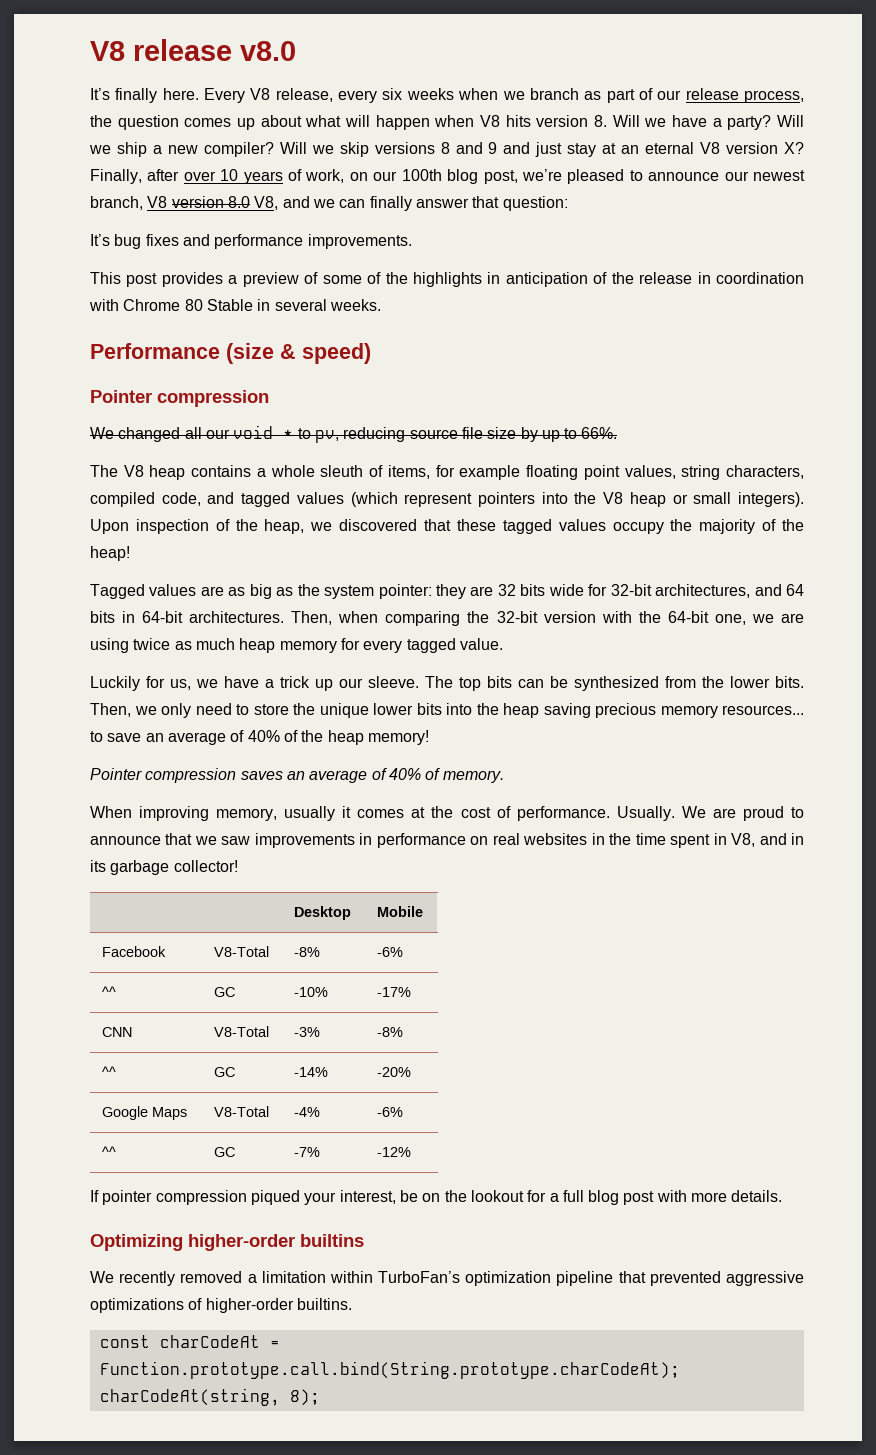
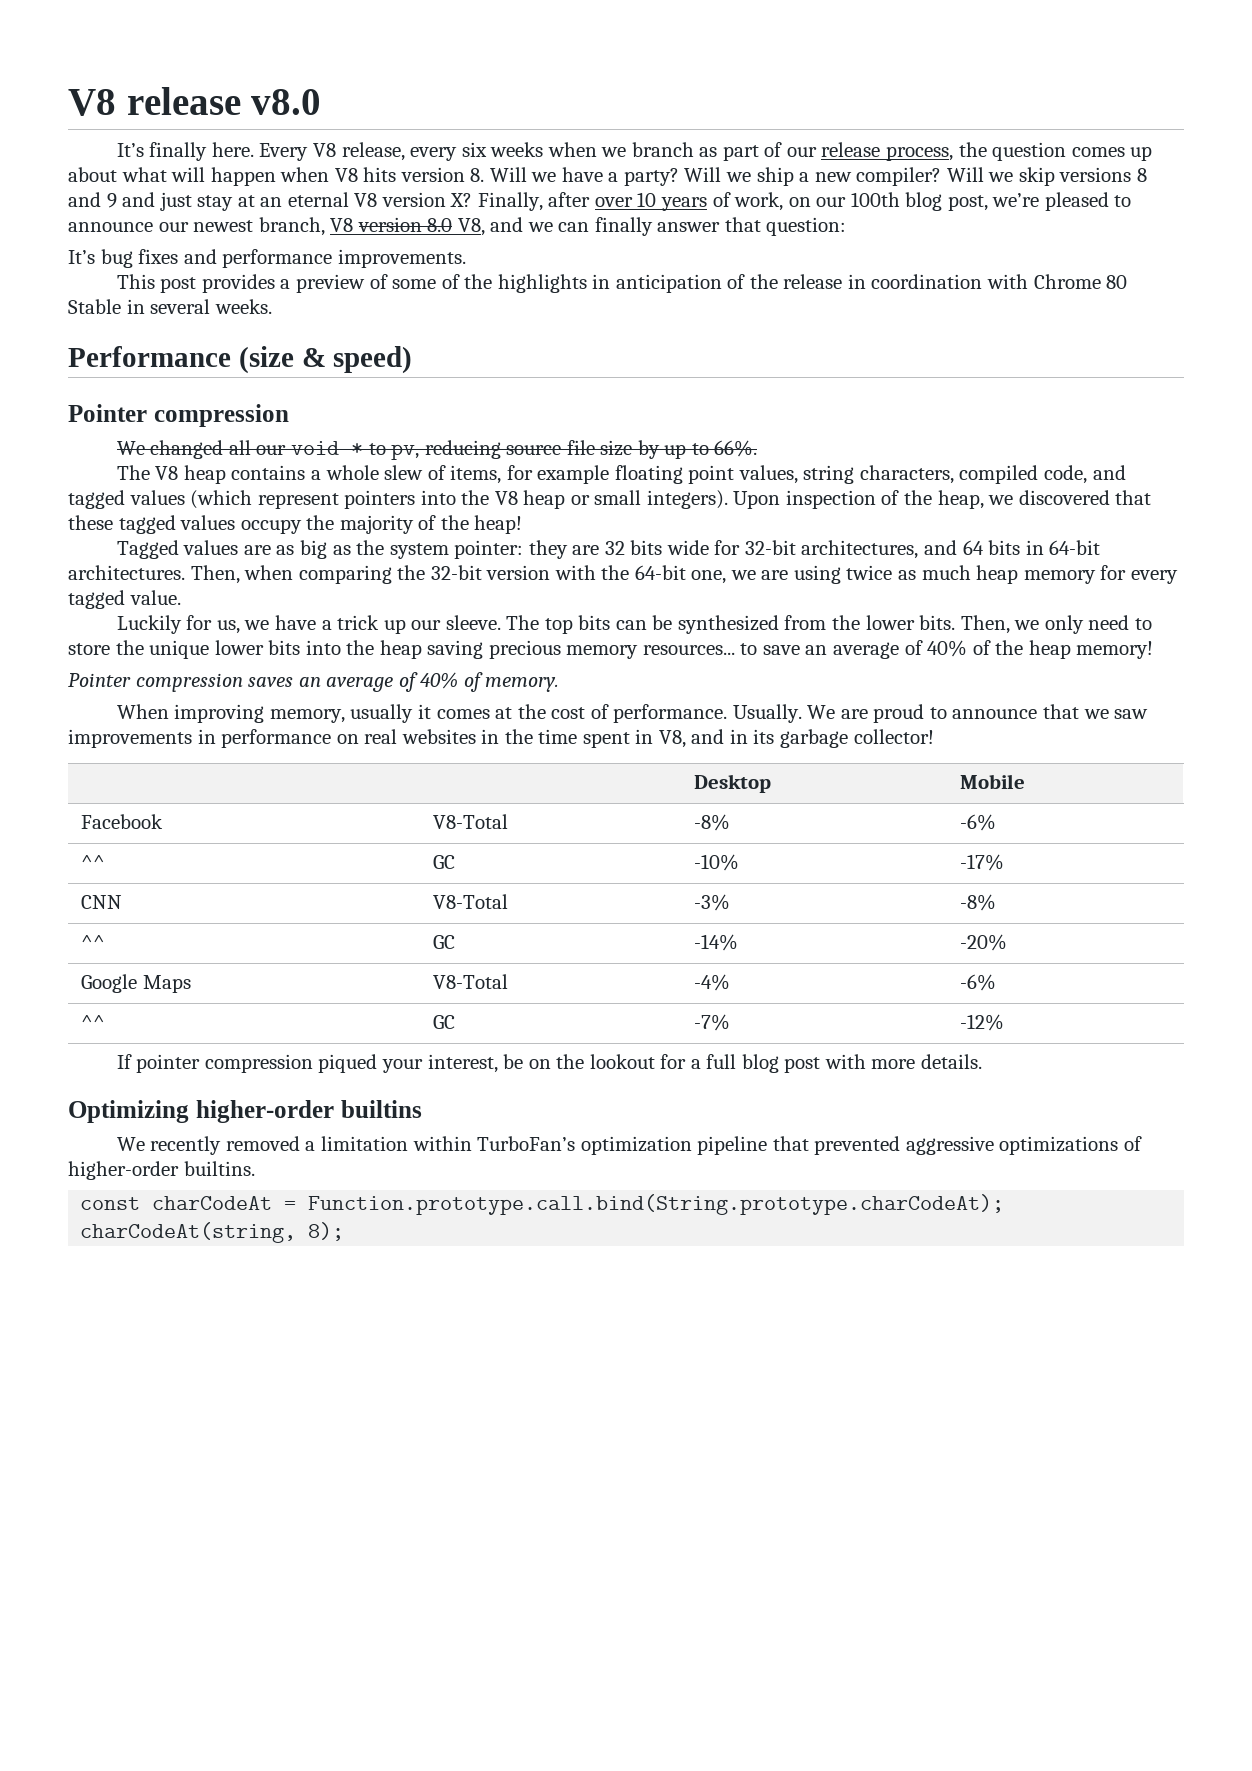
[320,465,364,477] sleuth -> [384,465,424,480] slew

